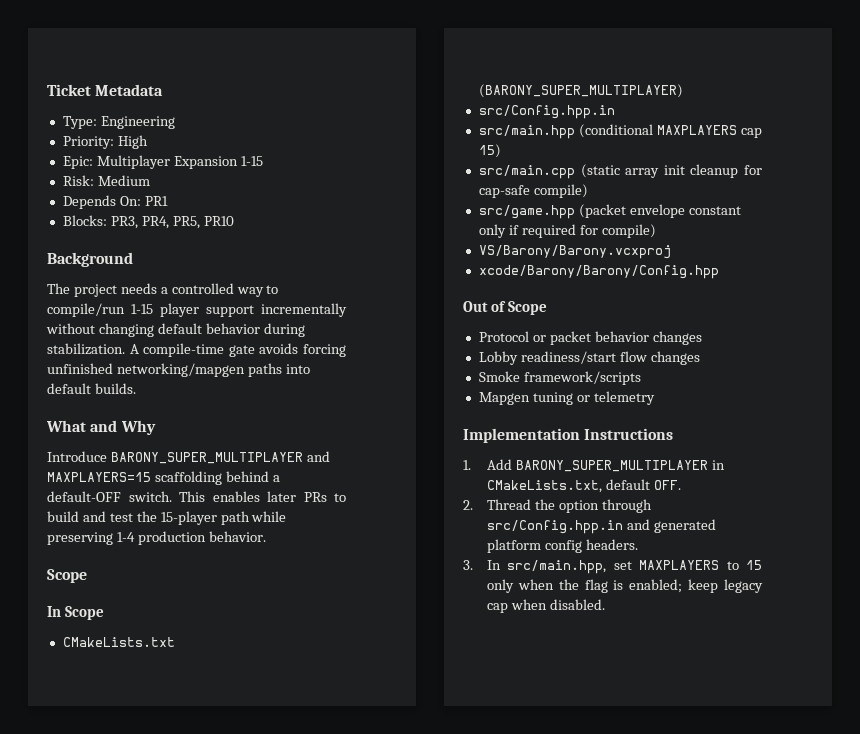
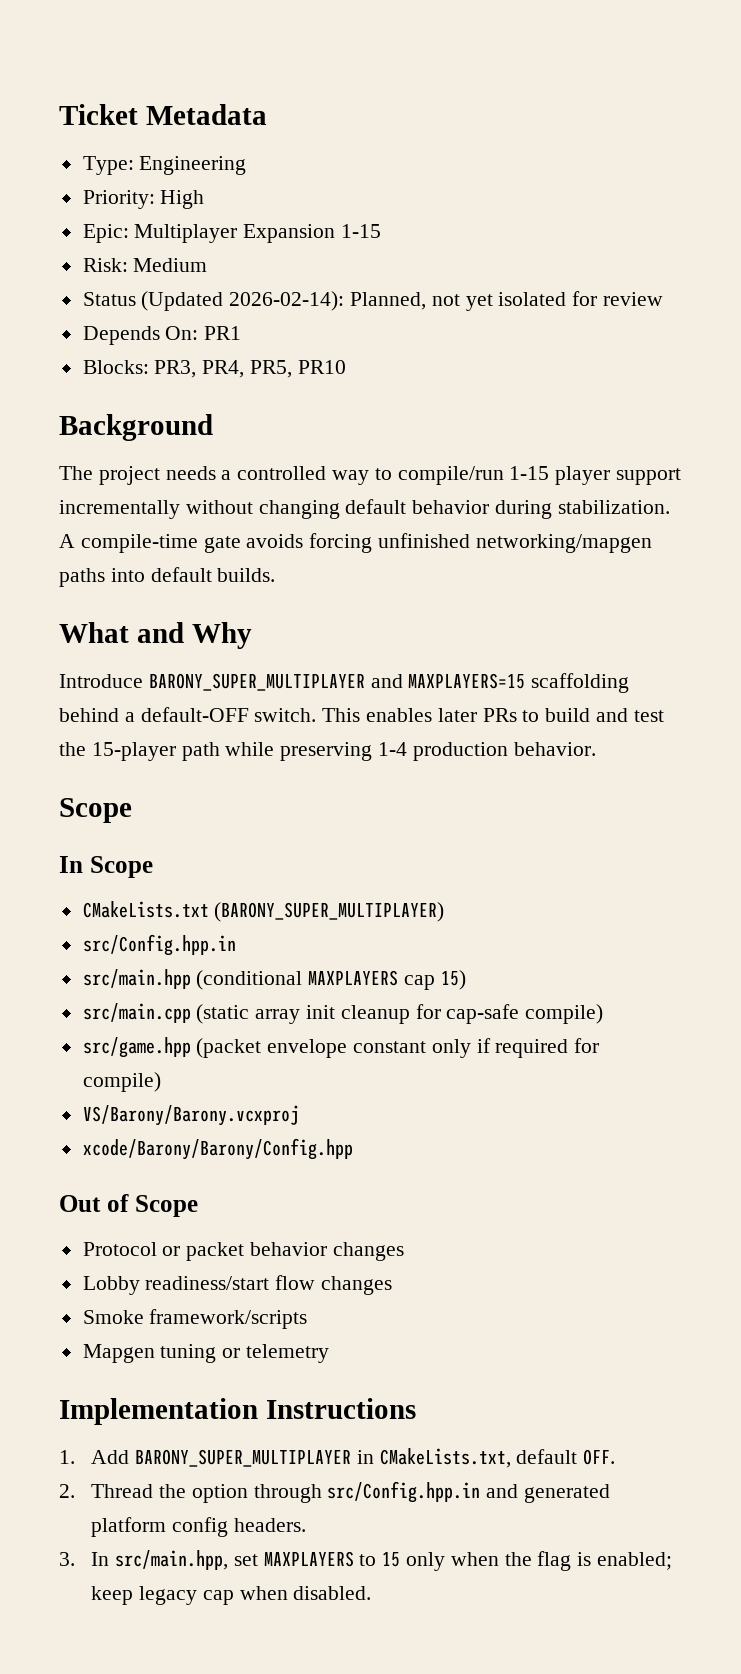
(150, 180) none -> [82,291,664,311] // Status (Updated 2026-02-14): Planned, not yet isolated for review

